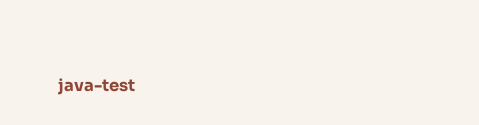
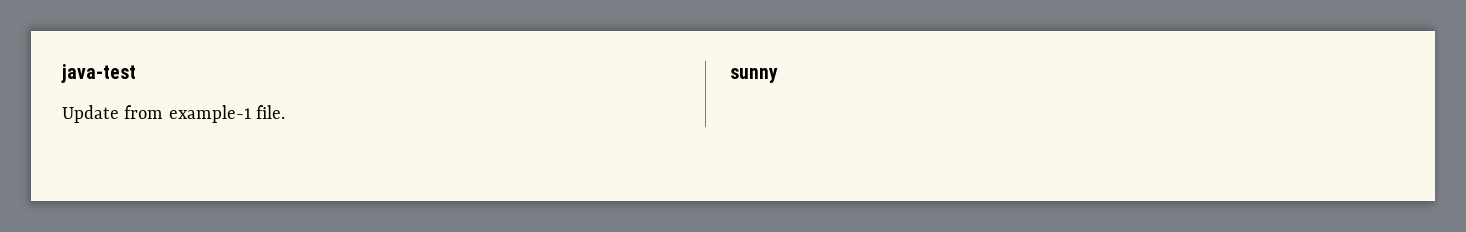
(135, 86) none -> [62,105,285,123] [730,68,778,83] // Update from example-1 file. // sunny

